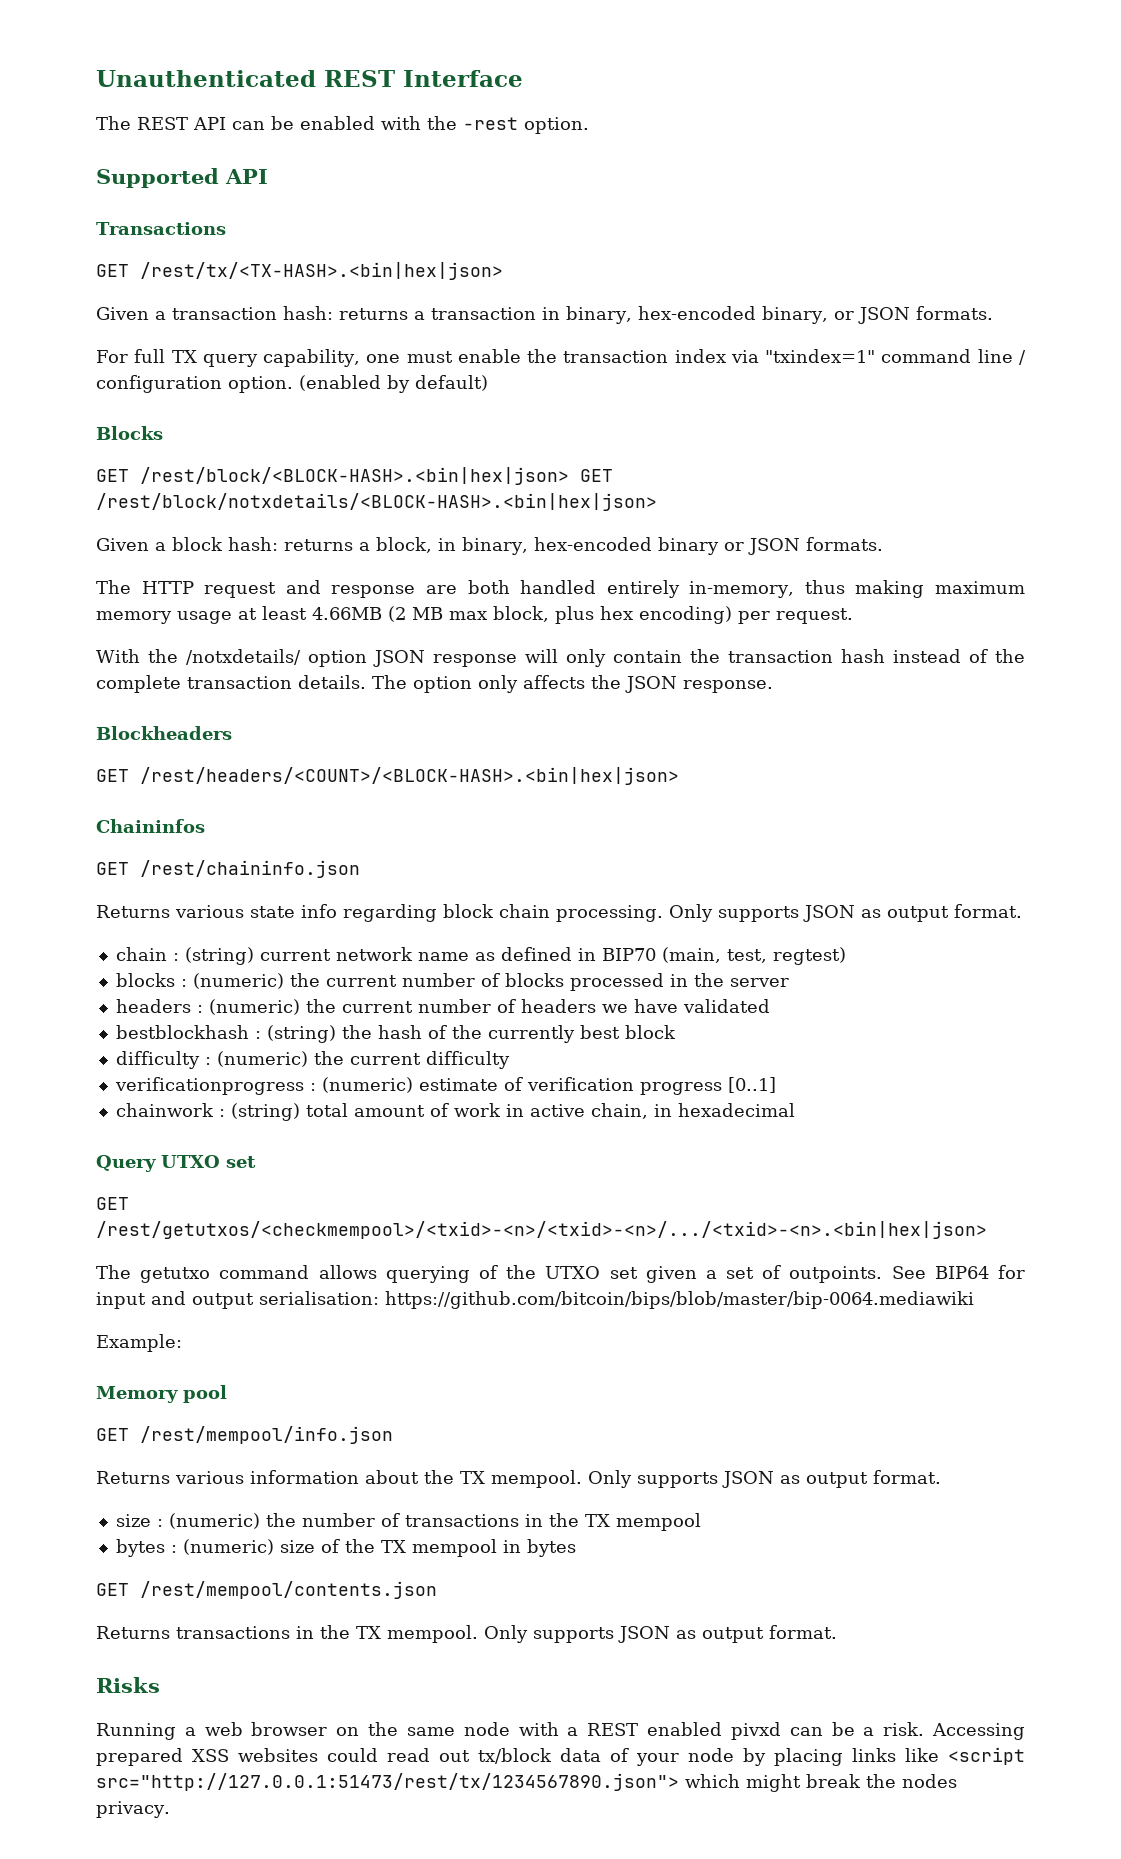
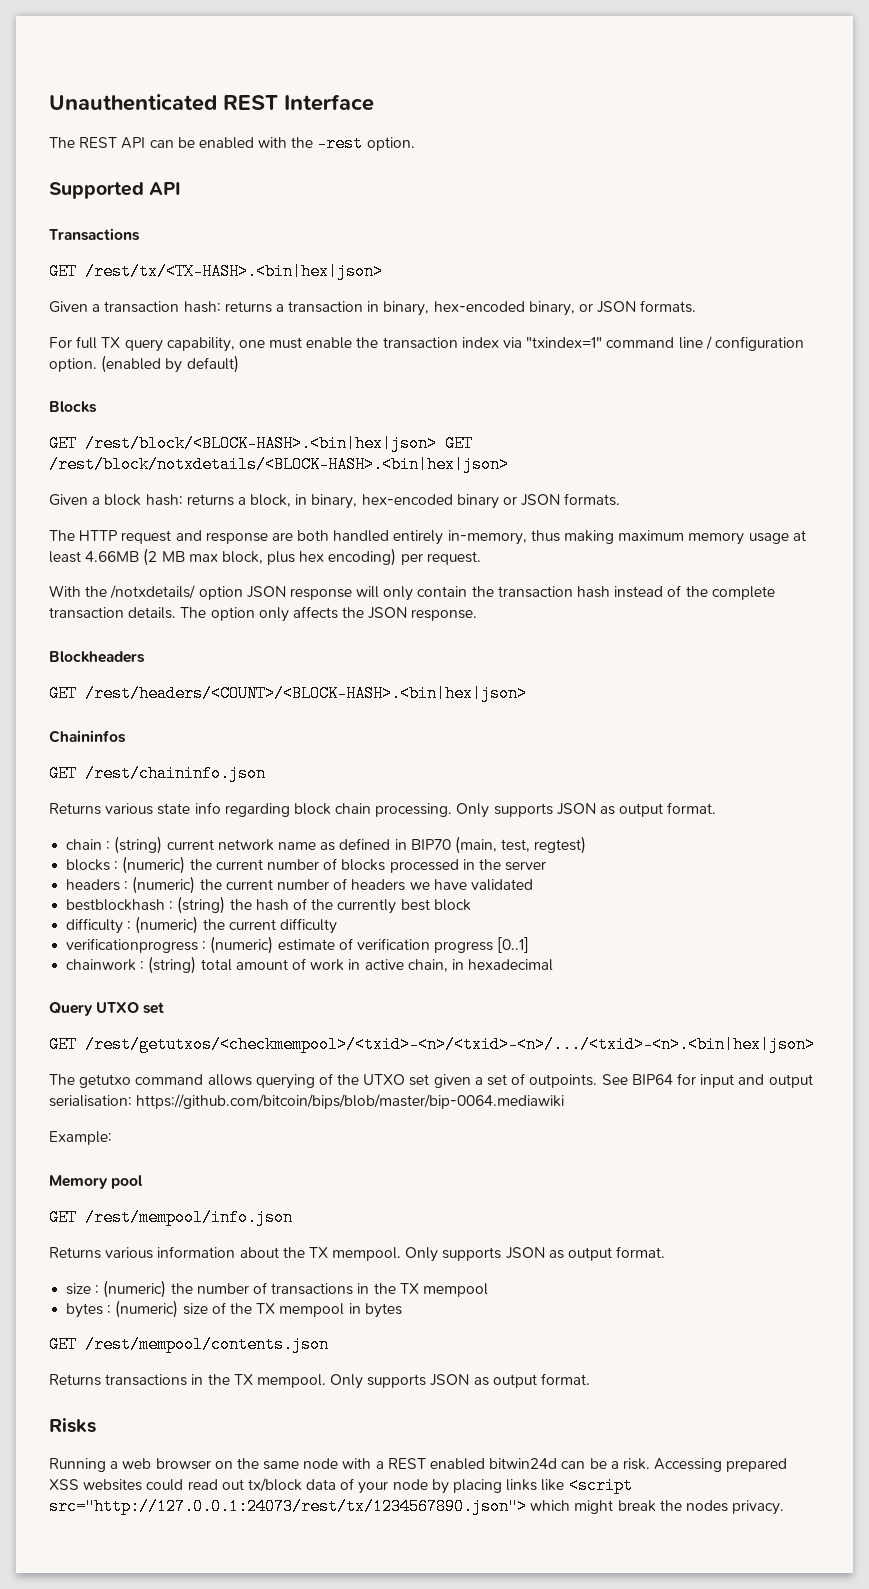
[730,1722,781,1740] pivxd -> [489,1458,558,1469] bitwin24d
[96,1773,679,1791] src="http://127.0.0.1:51473/rest/tx/1234567890.json"> -> [49,1498,527,1515] src="http://127.0.0.1:24073/rest/tx/1234567890.json">

